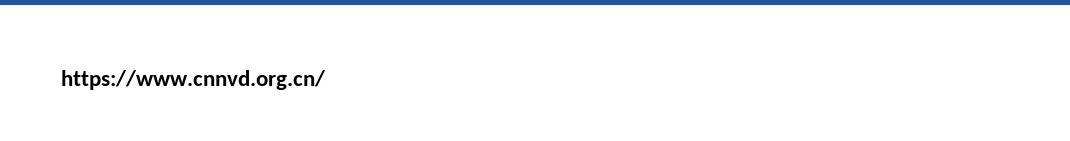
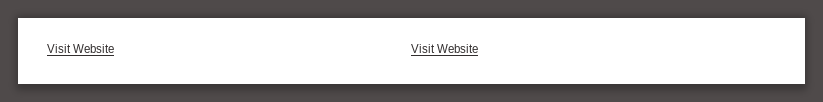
[61,70,326,90] https://www.cnnvd.org.cn/ -> [47,44,115,53] [411,44,479,53] Visit Website // Visit Website

